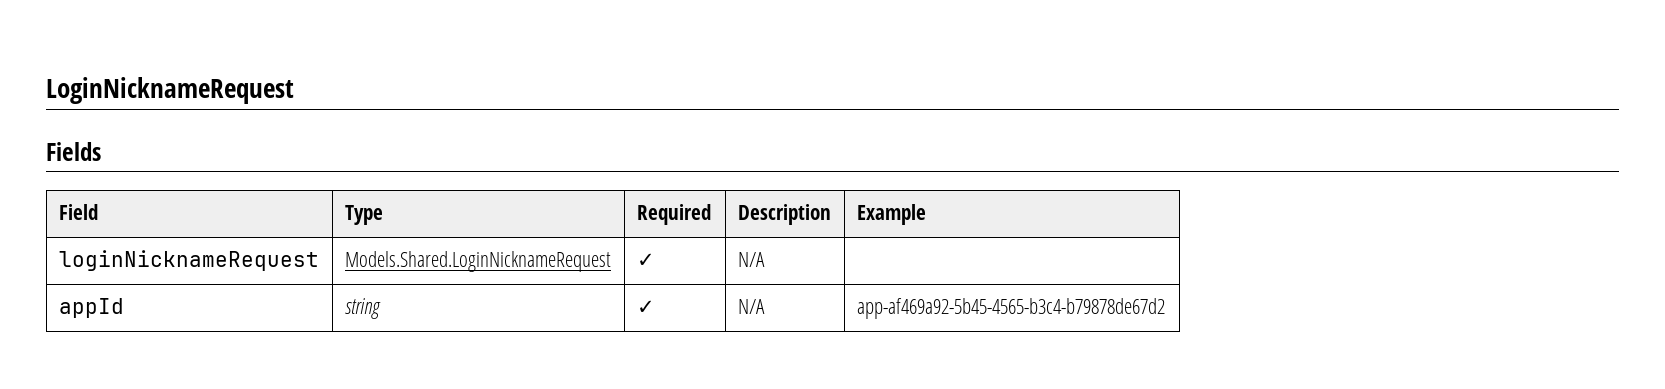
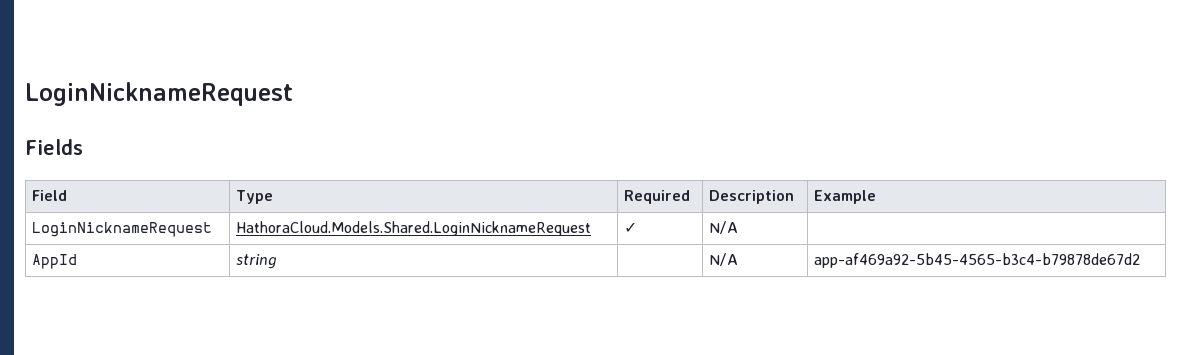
[58,250,319,271] [344,251,611,272] loginNicknameRequest | Models.Shared.LoginNicknameRequest -> [32,222,213,237] [236,221,592,236] LoginNicknameRequest | HathoraCloud.Models.Shared.LoginNicknameRequest
[58,298,124,318] appId -> [32,254,78,269] AppId
[636,300,655,314] ✓ -> (278, 261) none

